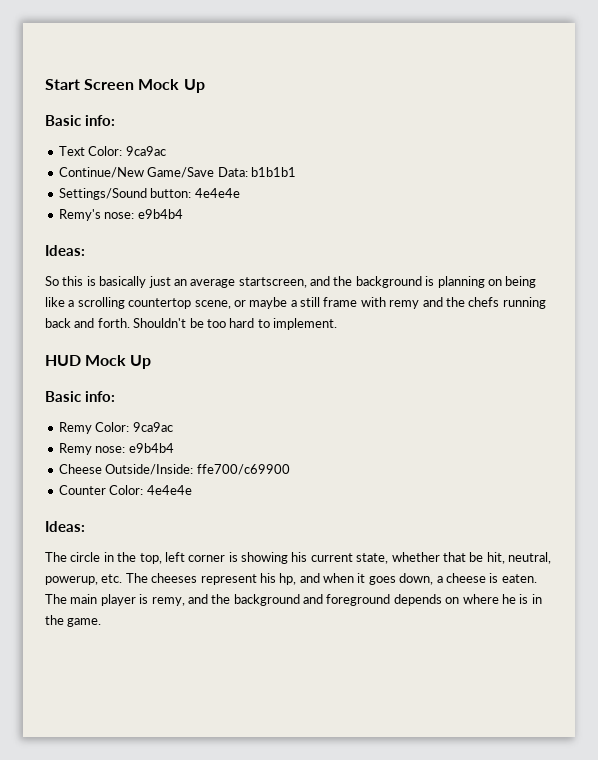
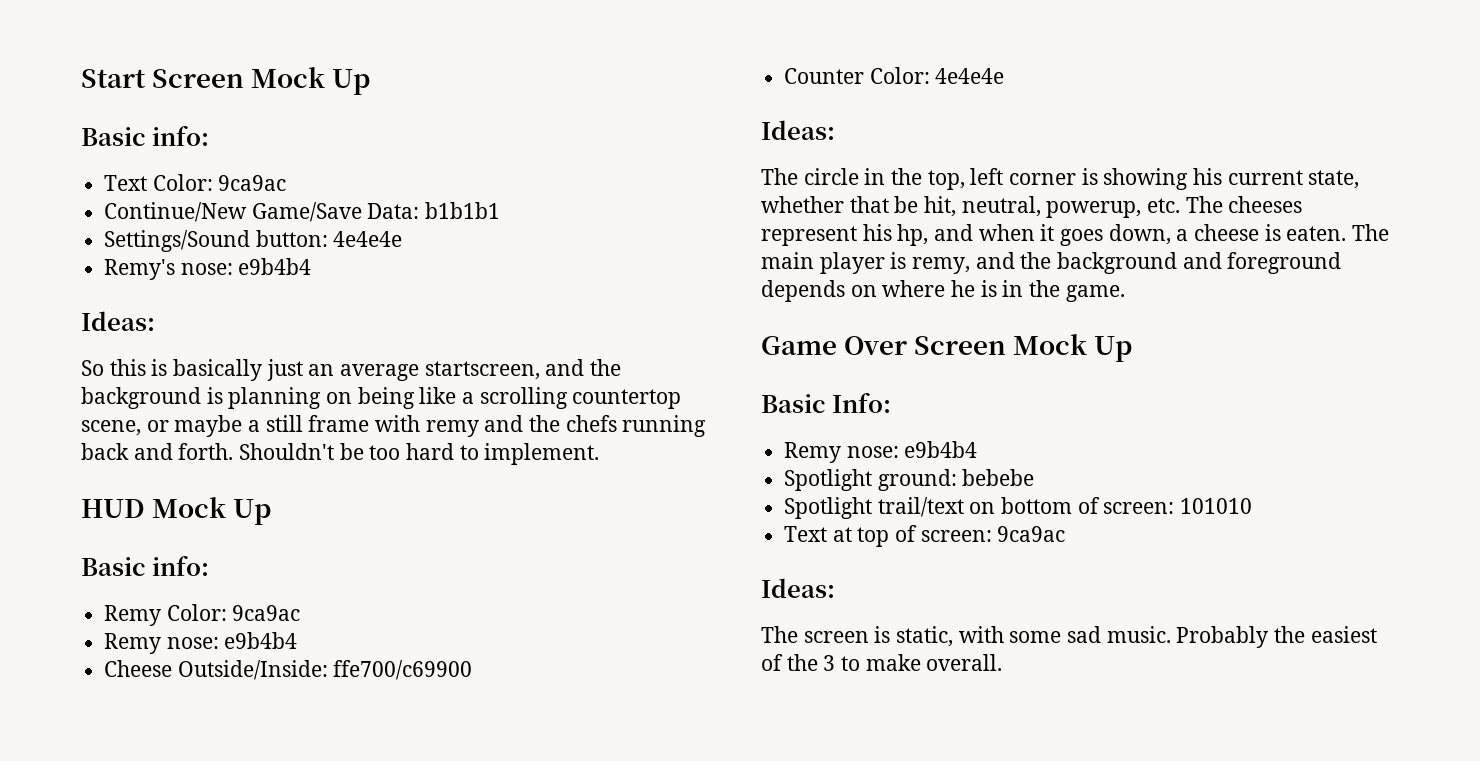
(102, 622) none -> [761,334,1133,362] [761,392,892,413] [784,441,978,463] [784,469,1035,491] [784,497,1253,519] [784,525,1066,547] [761,578,835,598] [761,626,1377,648] [761,654,1003,671] // Game Over Screen Mock Up // Basic Info: // Remy nose: e9b4b4 // Spotlight ground: bebebe // Spotlight trail/text on bottom of screen: 101010 // Text at top of screen: 9ca9ac // Ideas: // The screen is static, with some sad music. Probably the easiest of the 3 to make overall.

